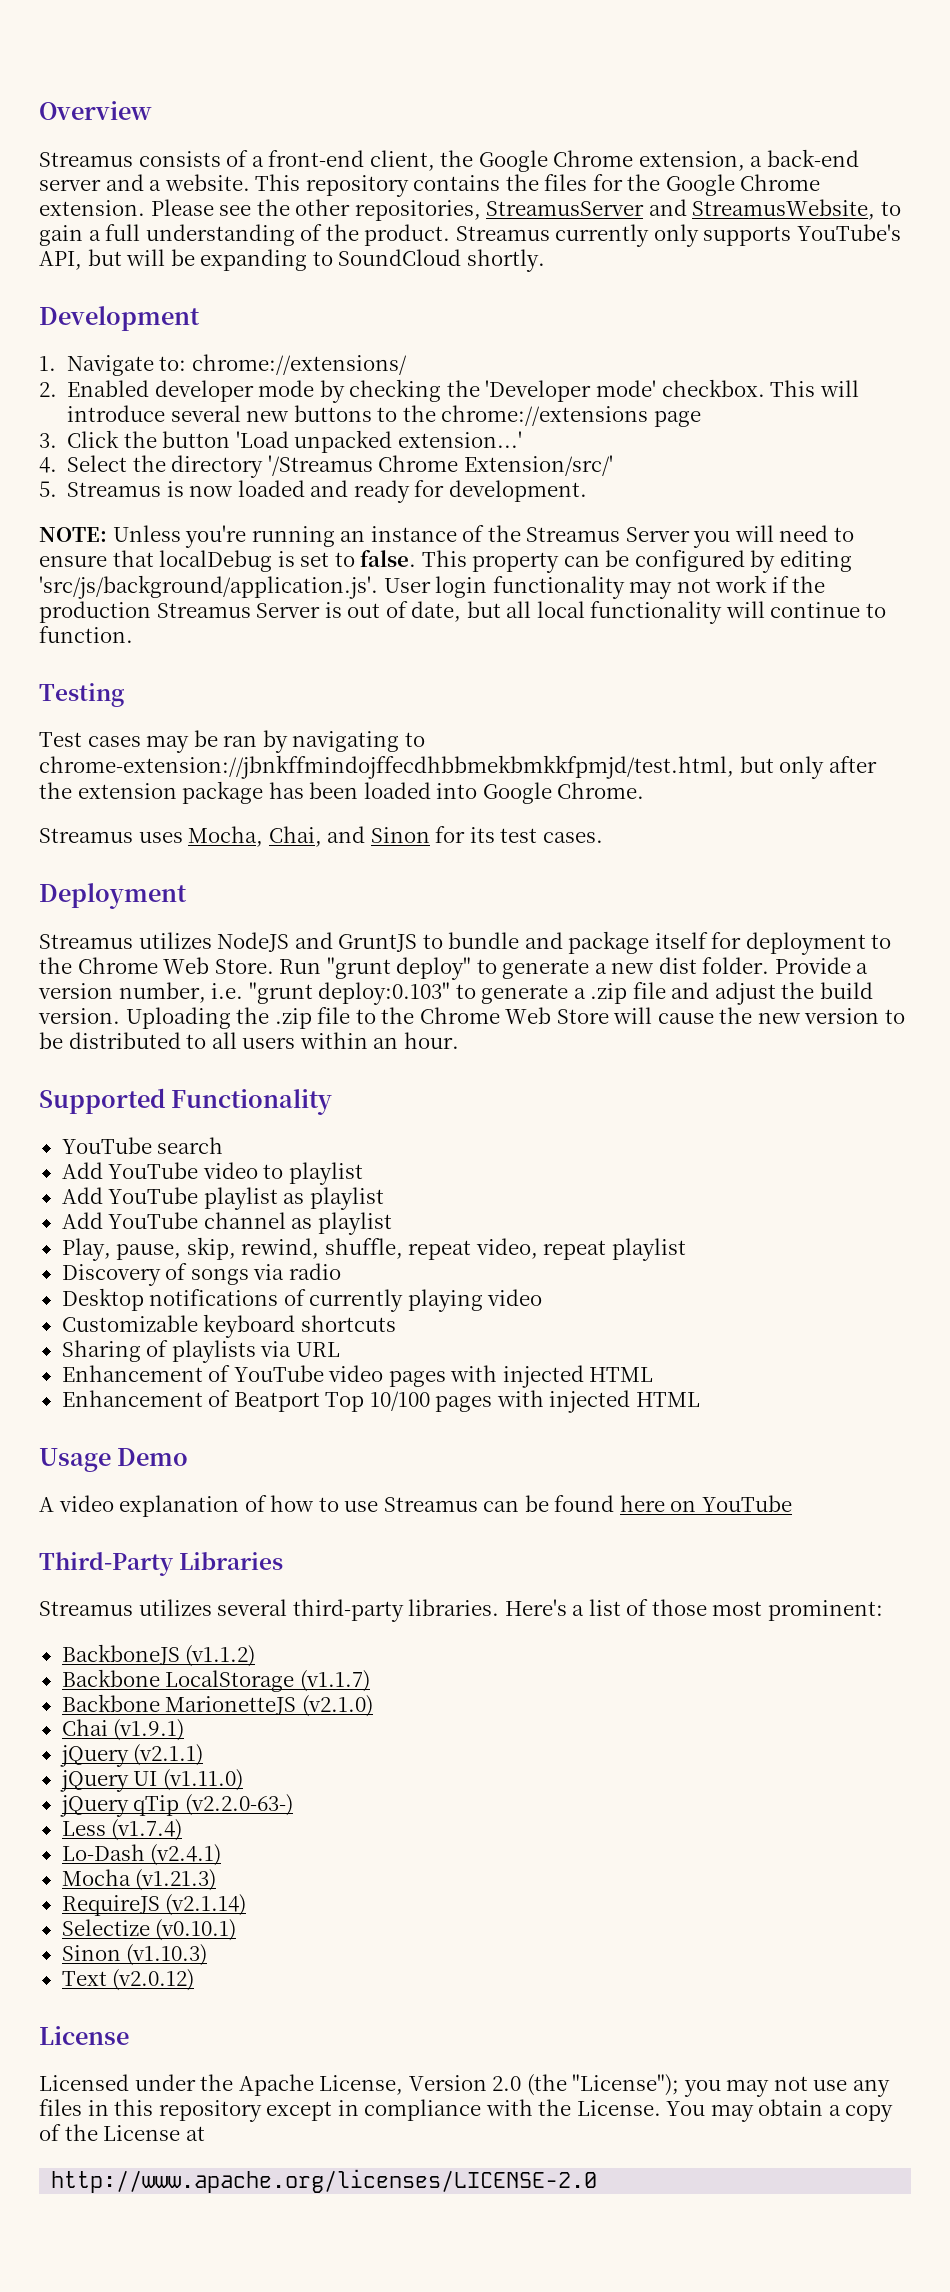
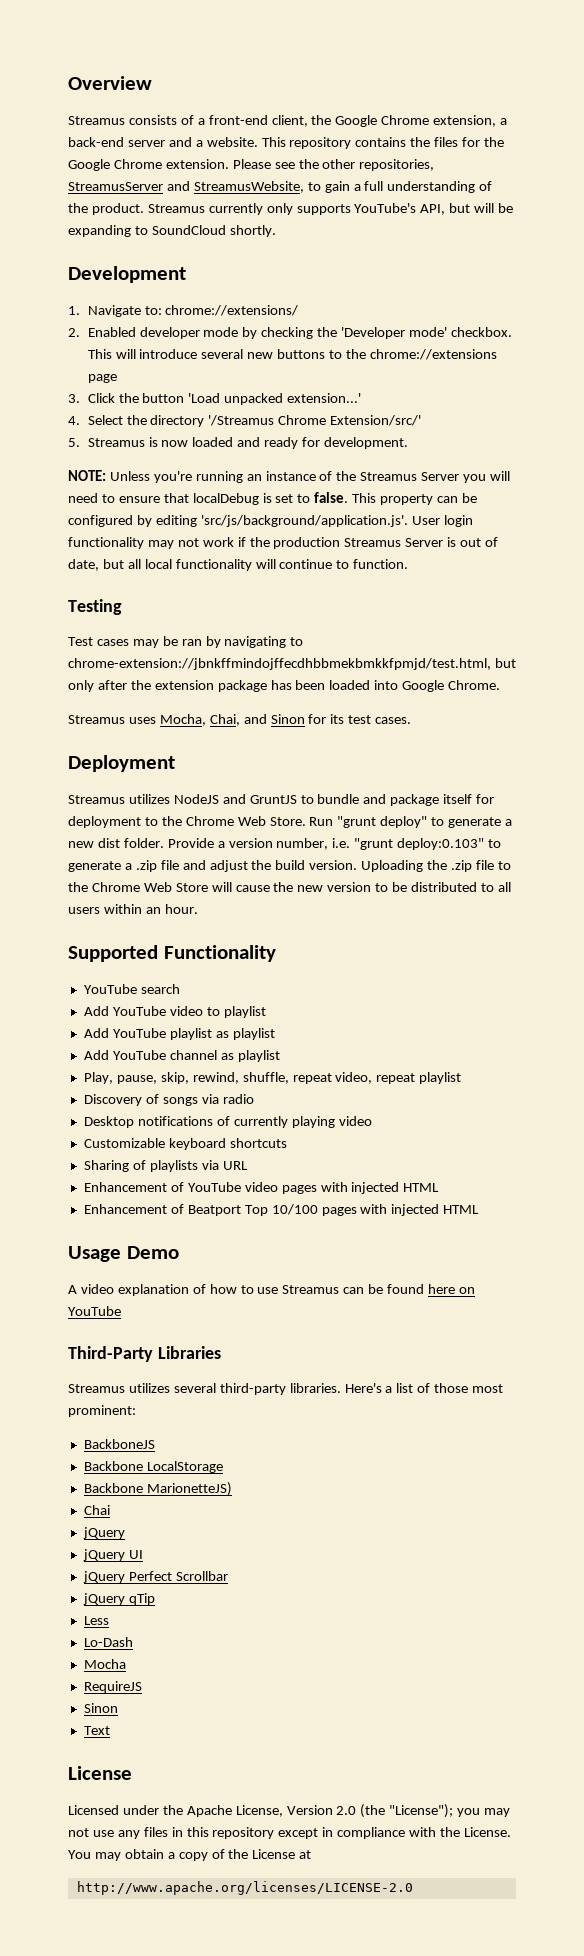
[185,1645,256,1667] (v1.1.2) -> (155, 1444) none
[299,1670,370,1692] [61,1694,373,1717] (v1.1.7) // Backbone MarionetteJS (v2.1.0) -> [83,1482,232,1496] // Backbone MarionetteJS)
[113,1719,185,1741] [59,1744,204,1767] (v1.9.1) // jQuery (v2.1.1) -> [82,1527,125,1539] // jQuery
[162,1769,243,1791] (v1.11.0) -> [82,1571,228,1583] // jQuery Perfect Scrollbar
[184,1794,293,1816] (v2.2.0-63-) -> (155, 1599) none
[111,1819,183,1841] (v1.7.4) -> (109, 1620) none
[150,1844,222,1866] (v2.4.1) -> (133, 1642) none
[135,1869,217,1891] (v1.21.3) -> (126, 1664) none
[165,1894,247,1916] [61,1919,237,1941] [61,1944,208,1966] (v2.1.14) // Selectize (v0.10.1) // Sinon (v1.10.3) -> [83,1703,118,1713] // Sinon
[112,1969,195,1991] (v2.0.12) -> (110, 1730) none

